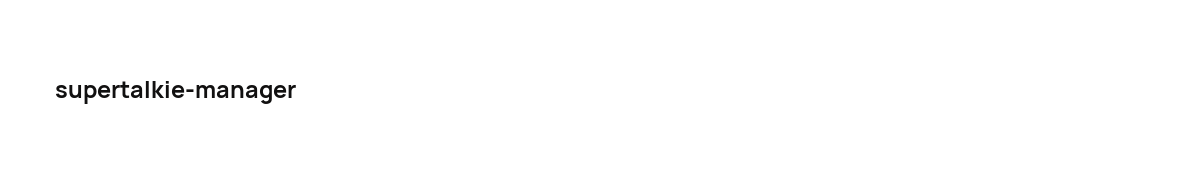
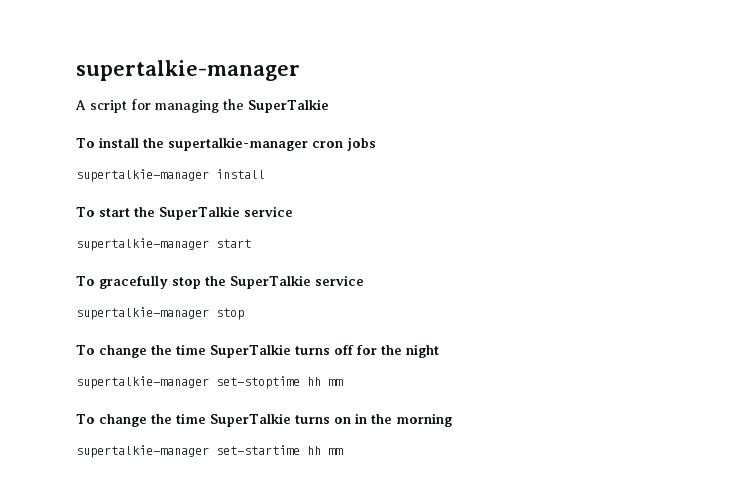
[55,81,296,104] supertalkie-manager -> [76,60,300,81] [75,99,329,113] [76,137,376,151] [76,169,265,182] [76,206,293,220] [76,238,251,251] [76,275,364,289] [76,307,244,320] [76,344,439,358] [76,376,343,389] [76,413,452,427] [76,445,343,458] supertalkie-manager // A script for managing the SuperTalkie // To install the supertalkie-manager cron jobs // supertalkie-manager install // To start the SuperTalkie service // supertalkie-manager start // To gracefully stop the SuperTalkie service // supertalkie-manager stop // To change the time SuperTalkie turns off for the night // supertalkie-manager set-stoptime hh mm // To change the time SuperTalkie turns on in the morning // supertalkie-manager set-startime hh mm

